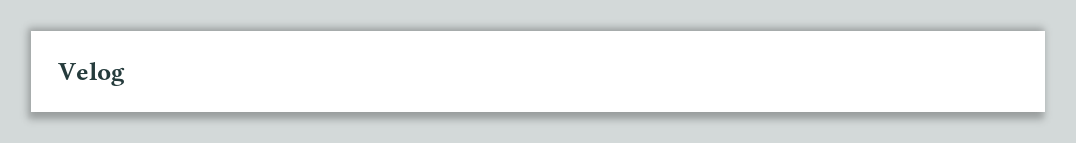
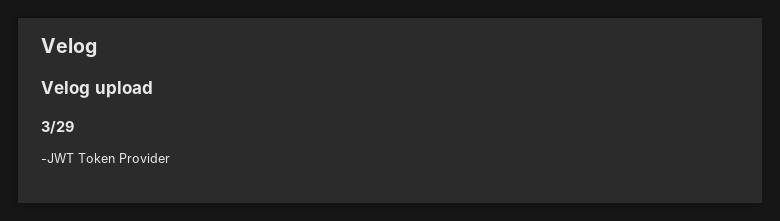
[58,62,125,86] Velog -> [41,38,97,58] [41,81,153,98] [41,121,74,134] [41,153,170,163] Velog // Velog upload // 3/29 // -JWT Token Provider

